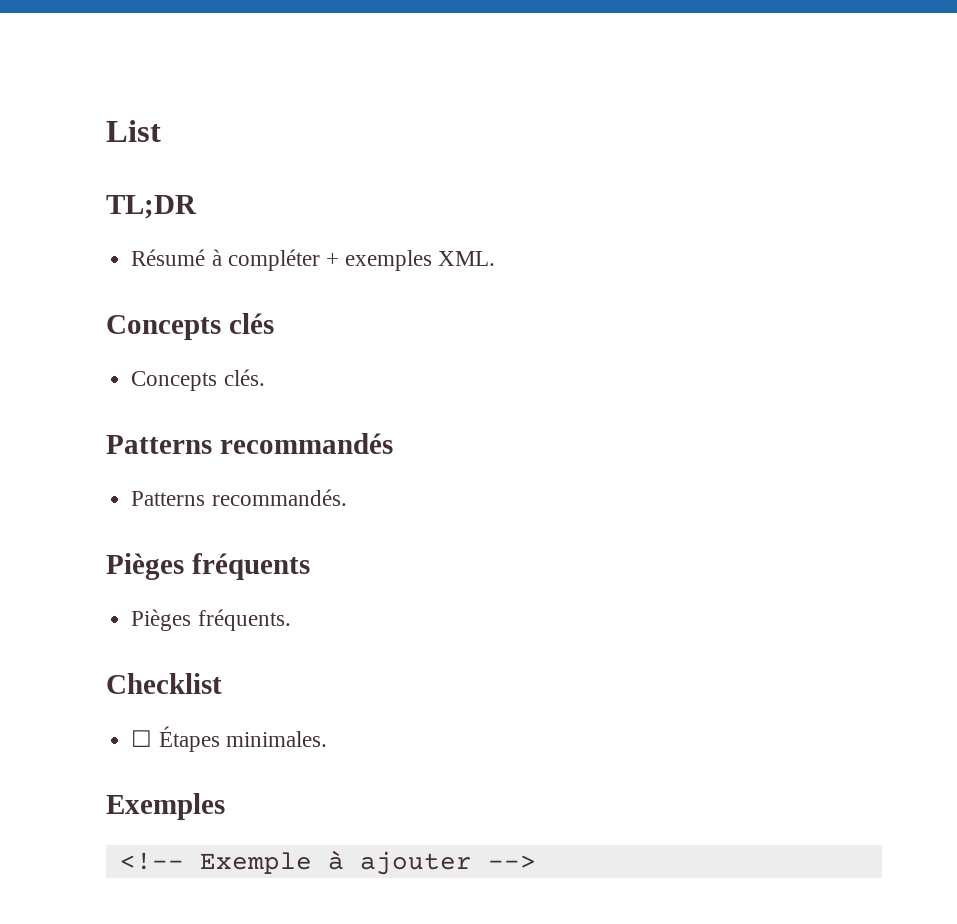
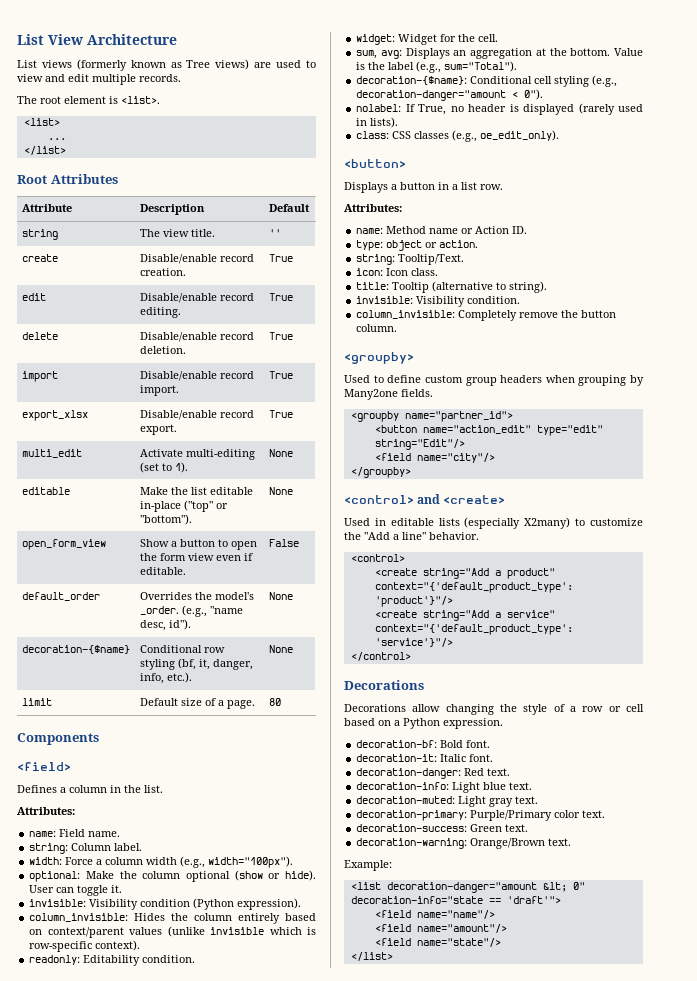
[106,120,161,142] [106,195,197,219] [131,249,496,271] [106,313,274,340] [131,369,265,391] [106,433,393,454] [131,489,347,506] [106,553,310,580] [131,609,291,631] [106,673,222,694] [131,726,327,752] [106,793,225,820] [119,850,536,875] List // TL;DR // Résumé à compléter + exemples XML. // Concepts clés // Concepts clés. // Patterns recommandés // Patterns recommandés. // Pièges fréquents // Pièges fréquents. // Checklist // ☐ Étapes minimales. // Exemples // <!-- Exemple à ajouter --> -> [17,34,177,45] [17,59,316,71] [17,74,181,85] [17,96,160,104] [23,118,60,126] [47,138,66,140] [23,146,66,155] [17,174,118,184] [21,204,72,212] [139,204,205,215] [268,204,310,212] [21,229,58,240] [139,229,215,237] [268,229,281,237] [21,254,58,262] [139,254,254,264] [139,268,186,276] [268,254,293,262] [21,293,46,301] [139,293,254,303] [139,307,181,318] [268,293,293,301] [21,332,58,340] [139,332,254,342] [139,346,186,354] [268,332,293,340] [21,371,58,382] [139,371,254,381] [139,385,179,396] [268,371,293,379] [21,410,88,421] [139,410,254,420] [139,424,177,435] [268,410,293,418] [21,449,82,458] [139,449,255,460] [139,462,188,473] [268,449,293,457] [21,487,70,495] [139,487,253,495] [139,500,228,512] [139,514,192,525] [268,487,293,495] [21,539,106,550] [139,539,257,550] [139,553,253,561] [139,567,186,575] [268,539,299,547] [21,592,100,601] [139,592,254,600] [139,605,243,617] [139,619,191,631] [268,592,293,600] [21,645,130,654] [139,645,225,653] [139,658,253,670] [139,672,192,684] [268,645,293,653] [21,698,52,706] [139,698,255,709] [268,698,281,706] [17,733,99,745] [17,762,71,771] [17,785,163,793] [17,807,75,815] [29,829,121,837] [29,843,143,854] [29,856,294,868] [29,870,316,882] [29,885,123,896] [29,898,302,910] [29,913,316,924] [29,926,316,938] [29,940,141,952] [29,955,196,966] [356,34,499,45] [356,48,643,59] [356,61,518,73] [356,75,618,87] [356,89,544,101] [356,103,643,115] [356,117,399,128] [356,130,560,142] [344,159,406,168] [344,182,503,193] [344,204,402,212] [356,226,528,234] [356,240,479,251] [356,254,465,265] [356,268,439,276] [356,281,548,293] [356,296,521,307] [356,310,617,321] [356,324,398,332] [344,352,414,364] [344,375,644,386] [344,389,433,400] [350,411,513,422] [374,425,603,436] [374,439,465,450] [374,453,495,463] [350,467,411,478] [344,494,506,504] [344,517,643,529] [344,532,479,540] [350,554,405,562] [374,568,555,579] [374,582,573,593] [374,596,453,607] [374,610,555,621] [374,624,573,635] [374,638,453,647] [350,652,411,661] [344,680,424,690] [344,704,644,715] [344,718,503,729] [356,740,491,748] [356,754,494,762] [356,768,511,779] [356,782,533,793] [356,796,539,807] [356,810,606,821] [356,824,529,832] [356,838,572,849] [344,860,392,871] [350,882,585,893] [350,896,561,904] [374,910,495,919] [374,924,507,933] [374,938,501,947] [350,952,393,961] List View Architecture // List views (formerly known as Tree views) are used to view and edit multiple records. // The root element is <list>. // <list> // ... // </list> // Root Attributes // Attribute | Description | Default // string | The view title. | '' // create | Disable/enable record creation. | True // edit | Disable/enable record editing. | True // delete | Disable/enable record deletion. | True // import | Disable/enable record import. | True // export_xlsx | Disable/enable record export. | True // multi_edit | Activate multi-editing (set to 1). | None // editable | Make the list editable in-place ("top" or "bottom"). | None // open_form_view | Show a button to open the form view even if editable. | False // default_order | Overrides the model's _order. (e.g., "name desc, id"). | None // decoration-{$name} | Conditional row styling (bf, it, danger, info, etc.). | None // limit | Default size of a page. | 80 // Components // <field> // Defines a column in the list. // Attributes: // name: Field name. // string: Column label. // width: Force a column width (e.g., width="100px"). // optional: Make the column optional (show or hide). User can toggle it. // invisible: Visibility condition (Python expression). // column_invisible: Hides the column entirely based on context/parent values (unlike invisible which is row-specific context). // readonly: Editability condition. // widget: Widget for the cell. // sum, avg: Displays an aggregation at the bottom. Value is the label (e.g., sum="Total"). // decoration-{$name}: Conditional cell styling (e.g., decoration-danger="amount < 0"). // nolabel: If True, no header is displayed (rarely used in lists). // class: CSS classes (e.g., oe_edit_only). // <button> // Displays a button in a list row. // Attributes: // name: Method name or Action ID. // type: object or action. // string: Tooltip/Text. // icon: Icon class. // title: Tooltip (alternative to string). // invisible: Visibility condition. // column_invisible: Completely remove the button column. // <groupby> // Used to define custom group headers when grouping by Many2one fields. // <groupby name="partner_id"> // <button name="action_edit" type="edit" string="Edit"/> // <field name="city"/> // </groupby> // <control> and <create> // Used in editable lists (especially X2many) to customize the "Add a line" behavior. // <control> // <create string="Add a product" context="{'default_product_type': 'product'}"/> // <create string="Add a service" context="{'default_product_type': 'service'}"/> // </control> // Decorations // Decorations allow changing the style of a row or cell based on a Python expression. // decoration-bf: Bold font. // decoration-it: Italic font. // decoration-danger: Red text. // decoration-info: Light blue text. // decoration-muted: Light gray text. // decoration-primary: Purple/Primary color text. // decoration-success: Green text. // decoration-warning: Orange/Brown text. // Example: // <list decoration-danger="amount &lt; 0" decoration-info="state == 'draft'"> // <field name="name"/> // <field name="amount"/> // <field name="state"/> // </list>

